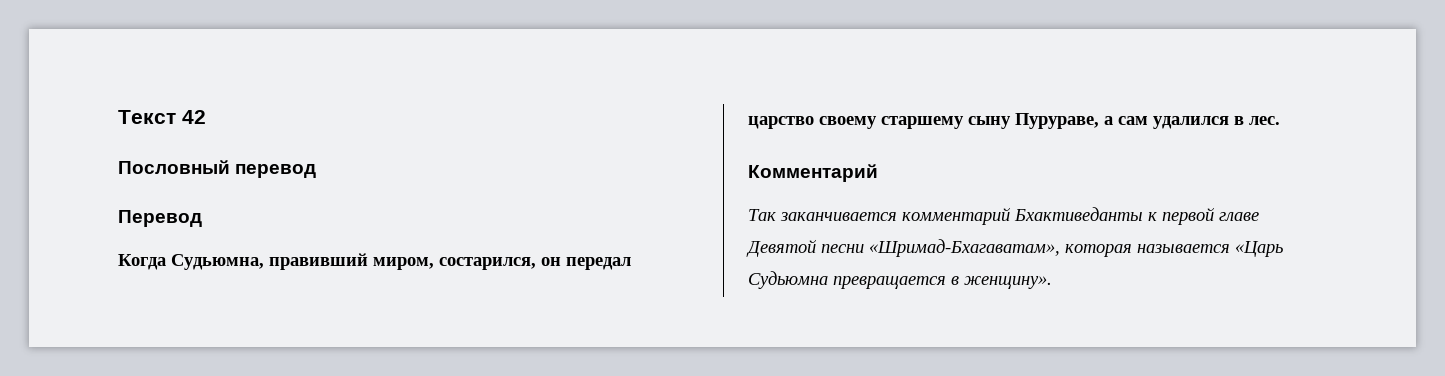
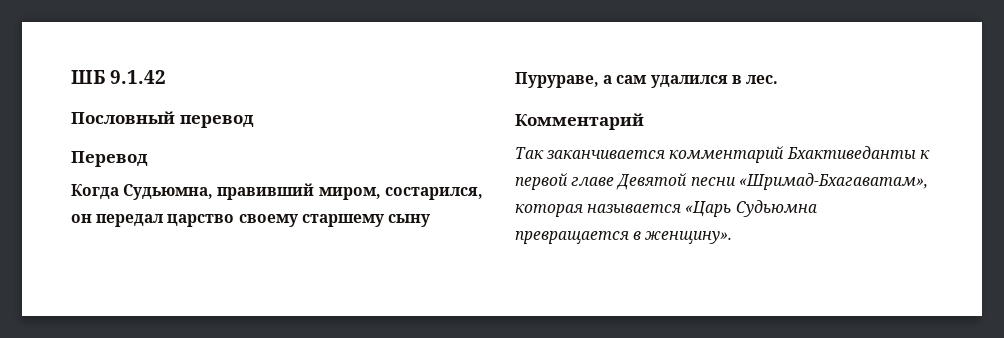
[118,110,206,124] Текст 42 -> [71,70,167,84] ШБ 9.1.42

